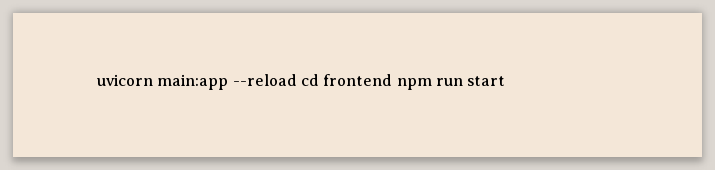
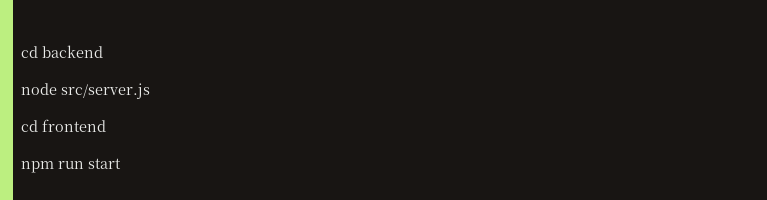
[97,74,297,90] uvicorn main:app --reload -> [21,45,103,58] [21,83,150,99] cd backend // node src/server.js //
(393, 80) none -> (106, 125) //

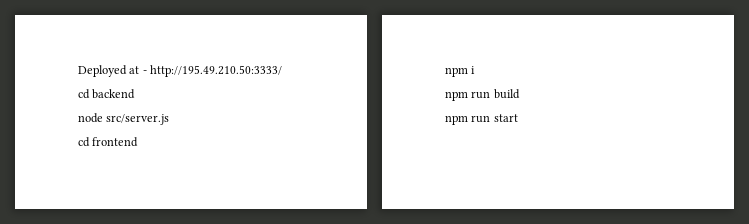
(21, 52) none -> [78,65,283,77] Deployed at - http://195.49.210.50:3333/ //
(106, 125) none -> [445,66,476,77] [445,89,520,101] // npm i // npm run build

